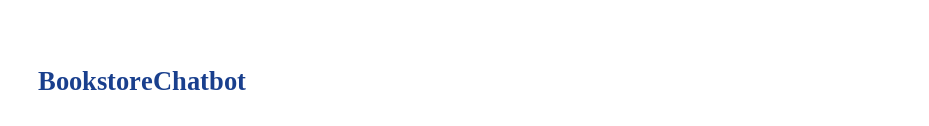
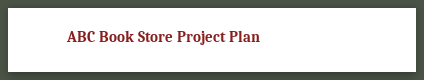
[38,71,246,90] BookstoreChatbot -> [66,30,261,45] ABC Book Store Project Plan

